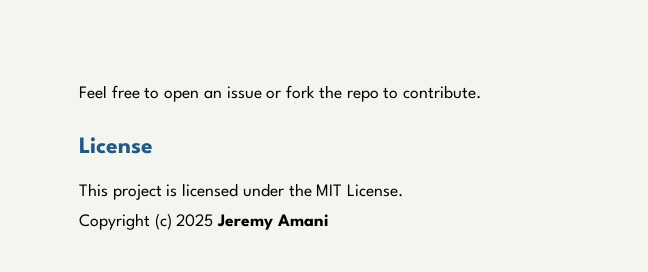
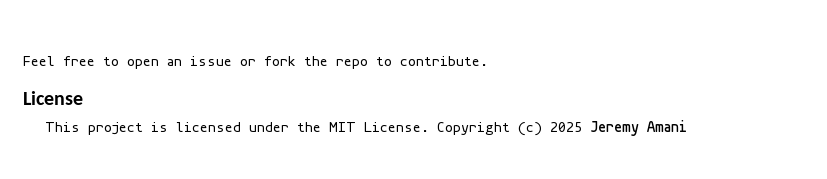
(404, 190) // -> (430, 127) none

